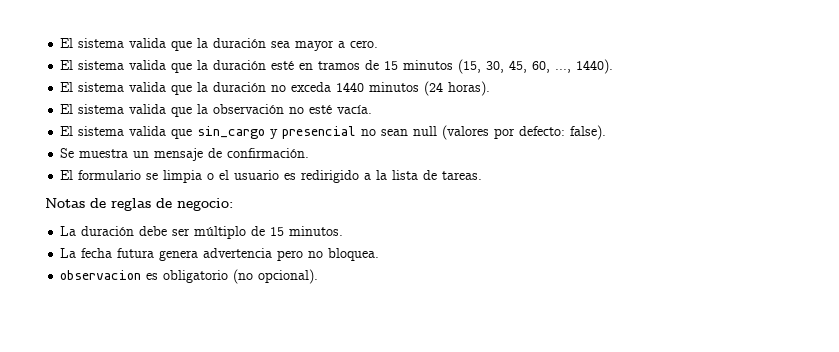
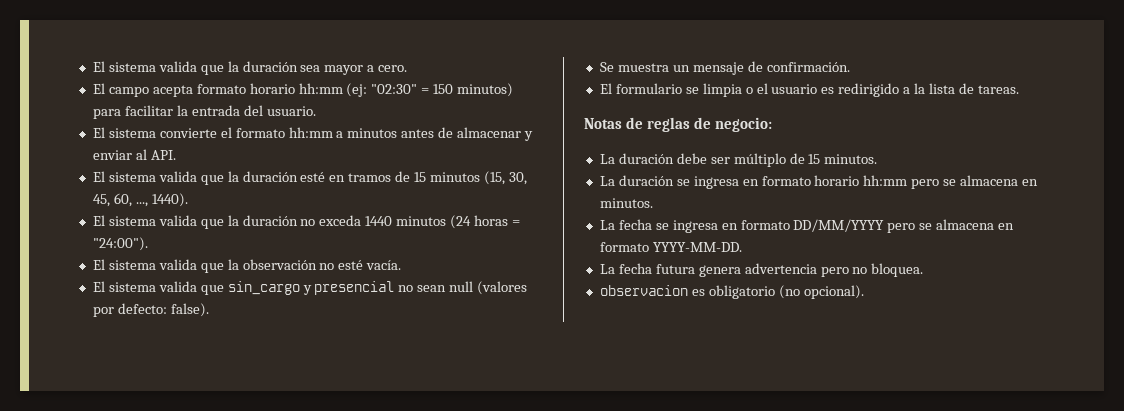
(379, 44) none -> [92,83,514,97] [92,105,316,119] [92,127,534,141] [92,149,176,160] // El campo acepta formato horario hh:mm (ej: "02:30" = 150 minutos) para facilitar la entrada del usuario. // El sistema convierte el formato hh:mm a minutos antes de almacenar y enviar al API.
[448,81,491,96] horas). -> [474,215,520,226] [92,237,148,251] horas = "24:00").
(344, 231) none -> [599,175,1039,189] [599,198,653,208] [599,219,1015,233] [599,242,742,252] // La duración se ingresa en formato horario hh:mm pero se almacena en minutos. // La fecha se ingresa en formato DD/MM/YYYY pero se almacena en formato YYYY-MM-DD.

